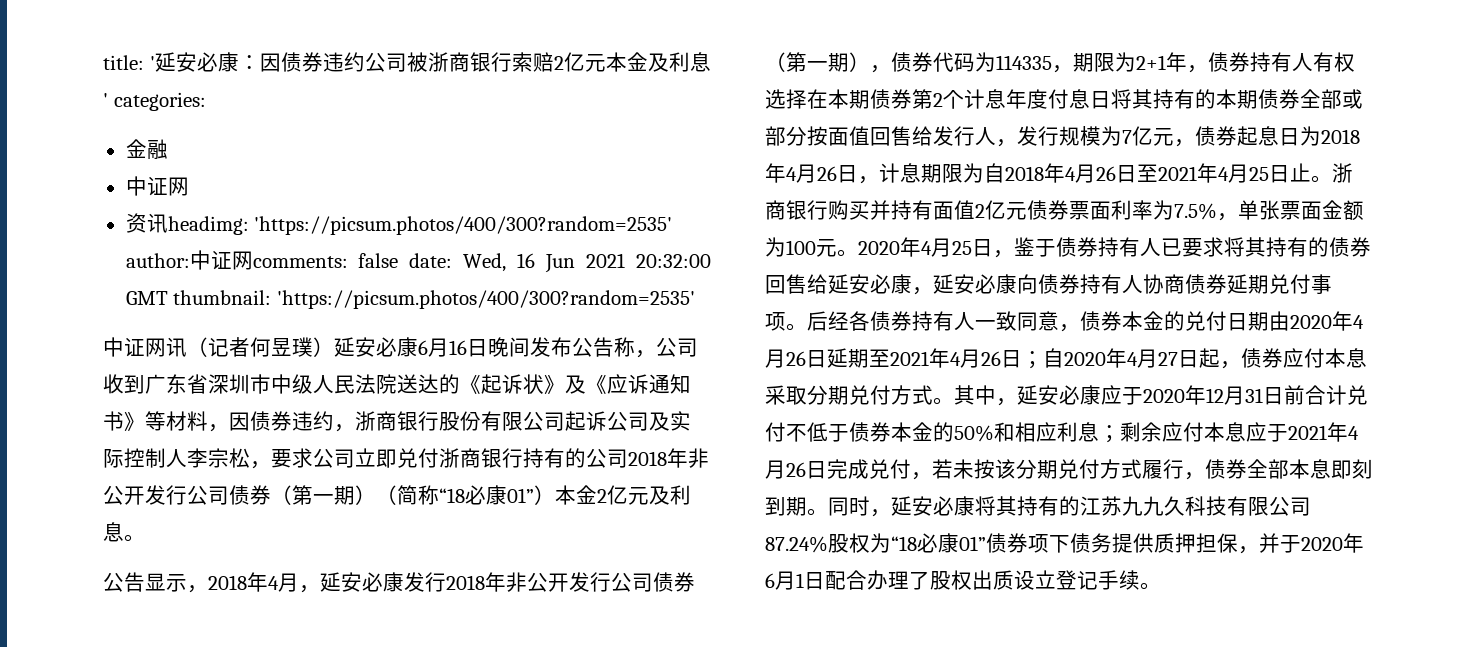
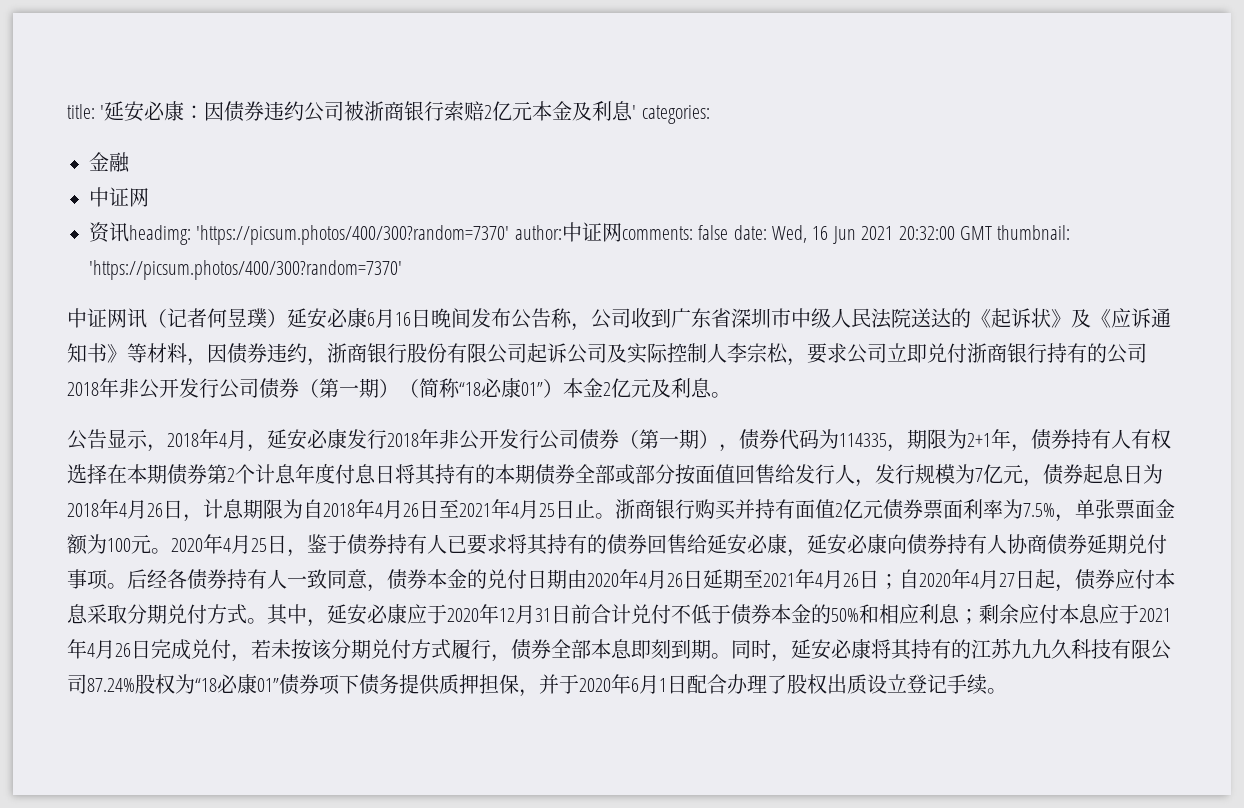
[254,216,673,235] 'https://picsum.photos/400/300?random=2535' -> [196,225,510,245] 'https://picsum.photos/400/300?random=7370'
[276,290,695,309] 'https://picsum.photos/400/300?random=2535' -> [89,260,402,280] 'https://picsum.photos/400/300?random=7370'

